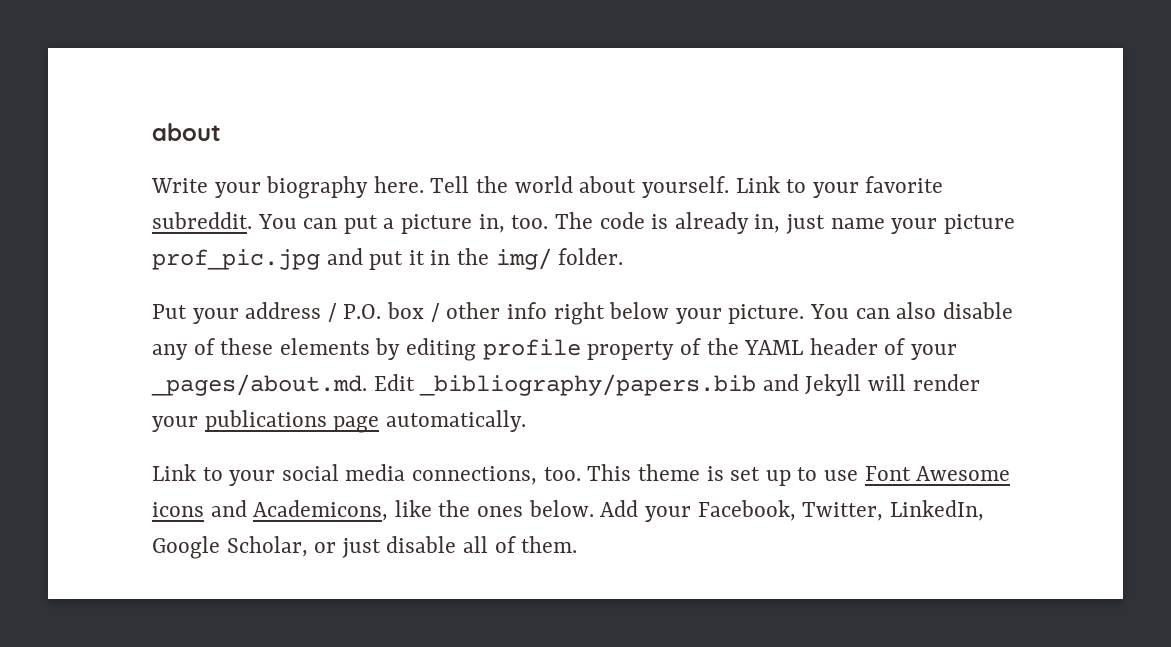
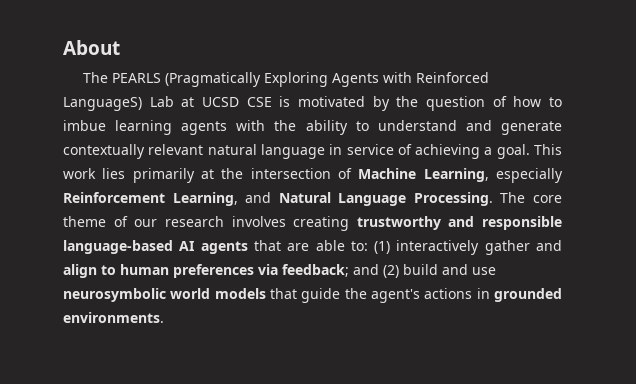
[152,123,221,141] [151,176,944,199] [152,212,1015,234] [152,248,624,270] [152,302,1013,325] [152,338,957,361] [151,374,980,396] [152,410,526,433] [152,464,1011,486] [152,500,984,522] [152,536,578,559] about // Write your biography here. Tell the world about yourself. Link to your favorite subreddit. You can put a picture in, too. The code is already in, just name your picture prof_pic.jpg and put it in the img/ folder. // Put your address / P.O. box / other info right below your picture. You can also disable any of these elements by editing profile property of the YAML header of your _pages/about.md. Edit _bibliography/papers.bib and Jekyll will render your publications page automatically. // Link to your social media connections, too. This theme is set up to use Font Awesome icons and Academicons, like the ones below. Add your Facebook, Twitter, LinkedIn, Google Scholar, or just disable all of them. -> [63,40,120,55] [82,72,489,87] [63,96,563,111] [63,120,562,135] [63,144,563,159] [63,168,563,183] [63,192,562,206] [63,216,562,231] [63,240,563,255] [63,264,496,278] [63,288,562,303] [63,312,164,323] About // The PEARLS (Pragmatically Exploring Agents with Reinforced LanguageS) Lab at UCSD CSE is motivated by the question of how to imbue learning agents with the ability to understand and generate contextually relevant natural language in service of achieving a goal. This work lies primarily at the intersection of Machine Learning, especially Reinforcement Learning, and Natural Language Processing. The core theme of our research involves creating trustworthy and responsible language-based AI agents that are able to: (1) interactively gather and align to human preferences via feedback; and (2) build and use neurosymbolic world models that guide the agent's actions in grounded environments.

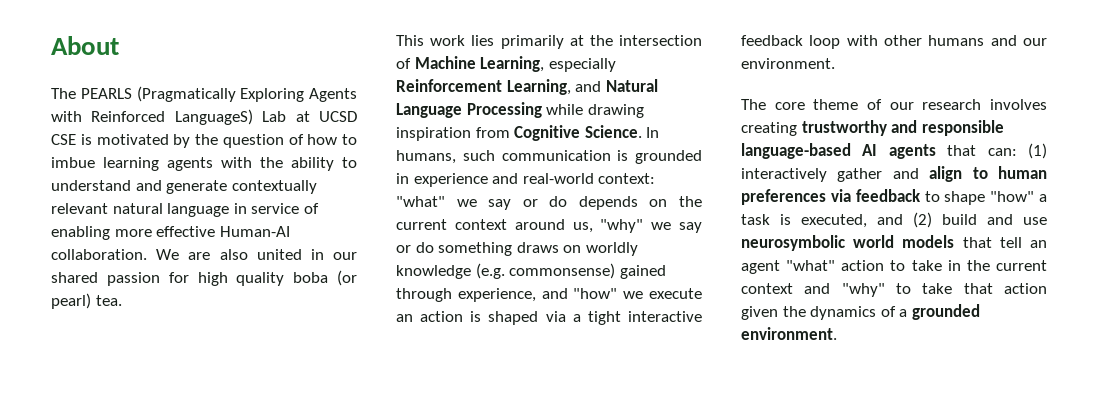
[415,144,530,159] achieving a goal. -> [51,226,290,240] [51,249,357,260] [51,270,357,286] [51,293,122,309] enabling more effective Human-AI collaboration. We are also united in our shared passion for high quality boba (or pearl) tea. //
[413,192,493,206] Processing. -> [466,102,644,118] [396,125,660,141] [396,150,702,164] [396,173,656,187] [396,196,702,210] [396,219,702,233] [396,242,638,256] [396,263,666,279] [396,288,702,302] [396,311,702,325] [741,35,1047,49] [741,58,835,69] Processing while drawing inspiration from Cognitive Science. In humans, such communication is grounded in experience and real-world context: "what" we say or do depends on the current context around us, "why" we say or do something draws on worldly knowledge (e.g. commonsense) gained through experience, and "how" we execute an action is shaped via a tight interactive feedback loop with other humans and our environment. //
[287,240,368,251] are able to: -> [987,148,1017,156] can:
[282,264,349,277] feedback; -> [855,189,1047,205] [741,214,867,228] feedback to shape "how" a task is executed,
[301,288,562,303] [63,312,164,323] guide the agent's actions in grounded environments. -> [999,237,1047,248] [741,260,1047,274] [741,283,1047,297] [741,304,980,320] [741,327,837,340] tell an agent "what" action to take in the current context and "why" to take that action given the dynamics of a grounded environment.

